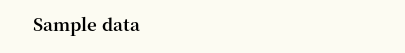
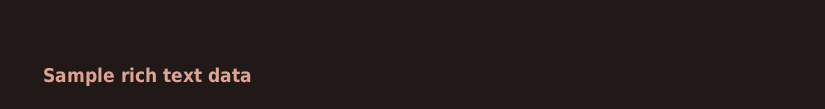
(97, 26) none -> [121,67,202,83] rich text

